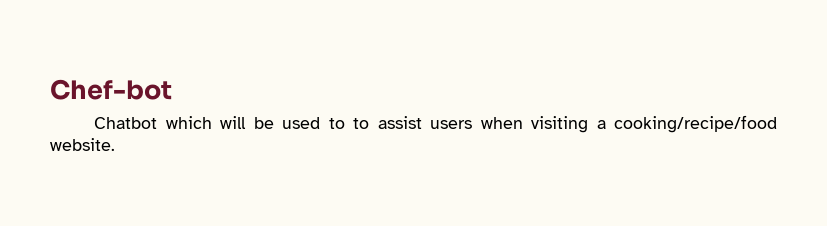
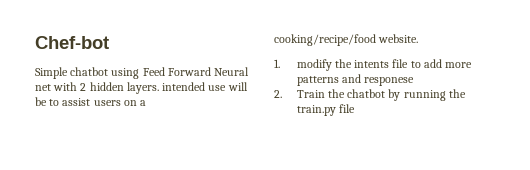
[94,116,345,129] Chatbot which will be used to -> [35,67,250,79] [35,82,248,94] [35,97,47,106] Simple chatbot using Feed Forward Neural net with 2 hidden layers. intended use will be
[480,116,589,133] when visiting -> [123,100,137,106] on
(115, 144) none -> [274,59,473,71] [296,74,415,86] [274,89,466,101] [296,104,355,116] // 1. modify the intents file to add more patterns and responese // 2. Train the chatbot by running the train.py file

